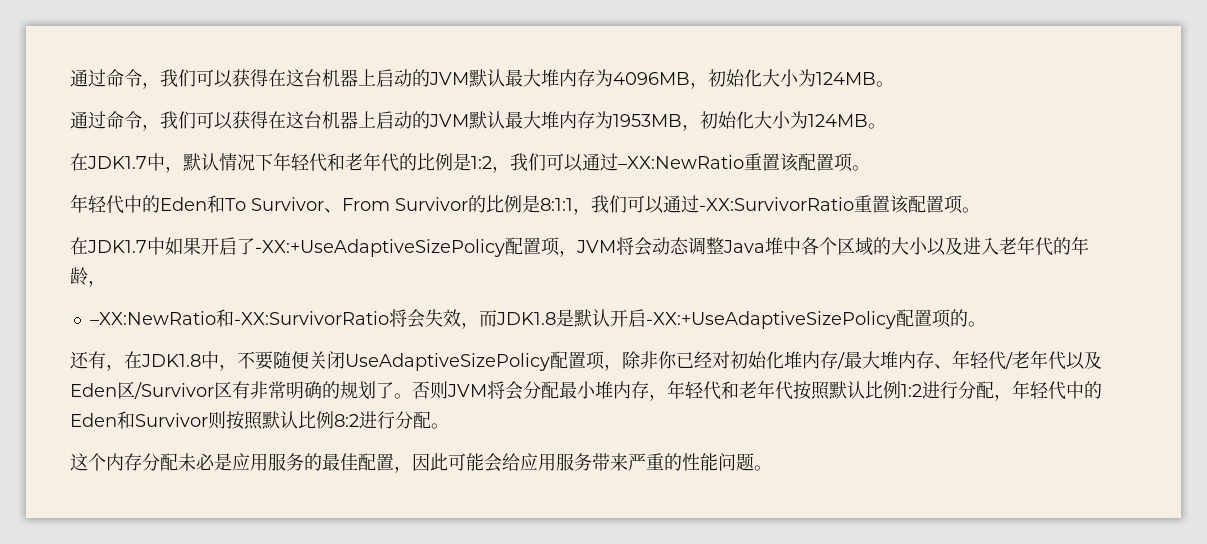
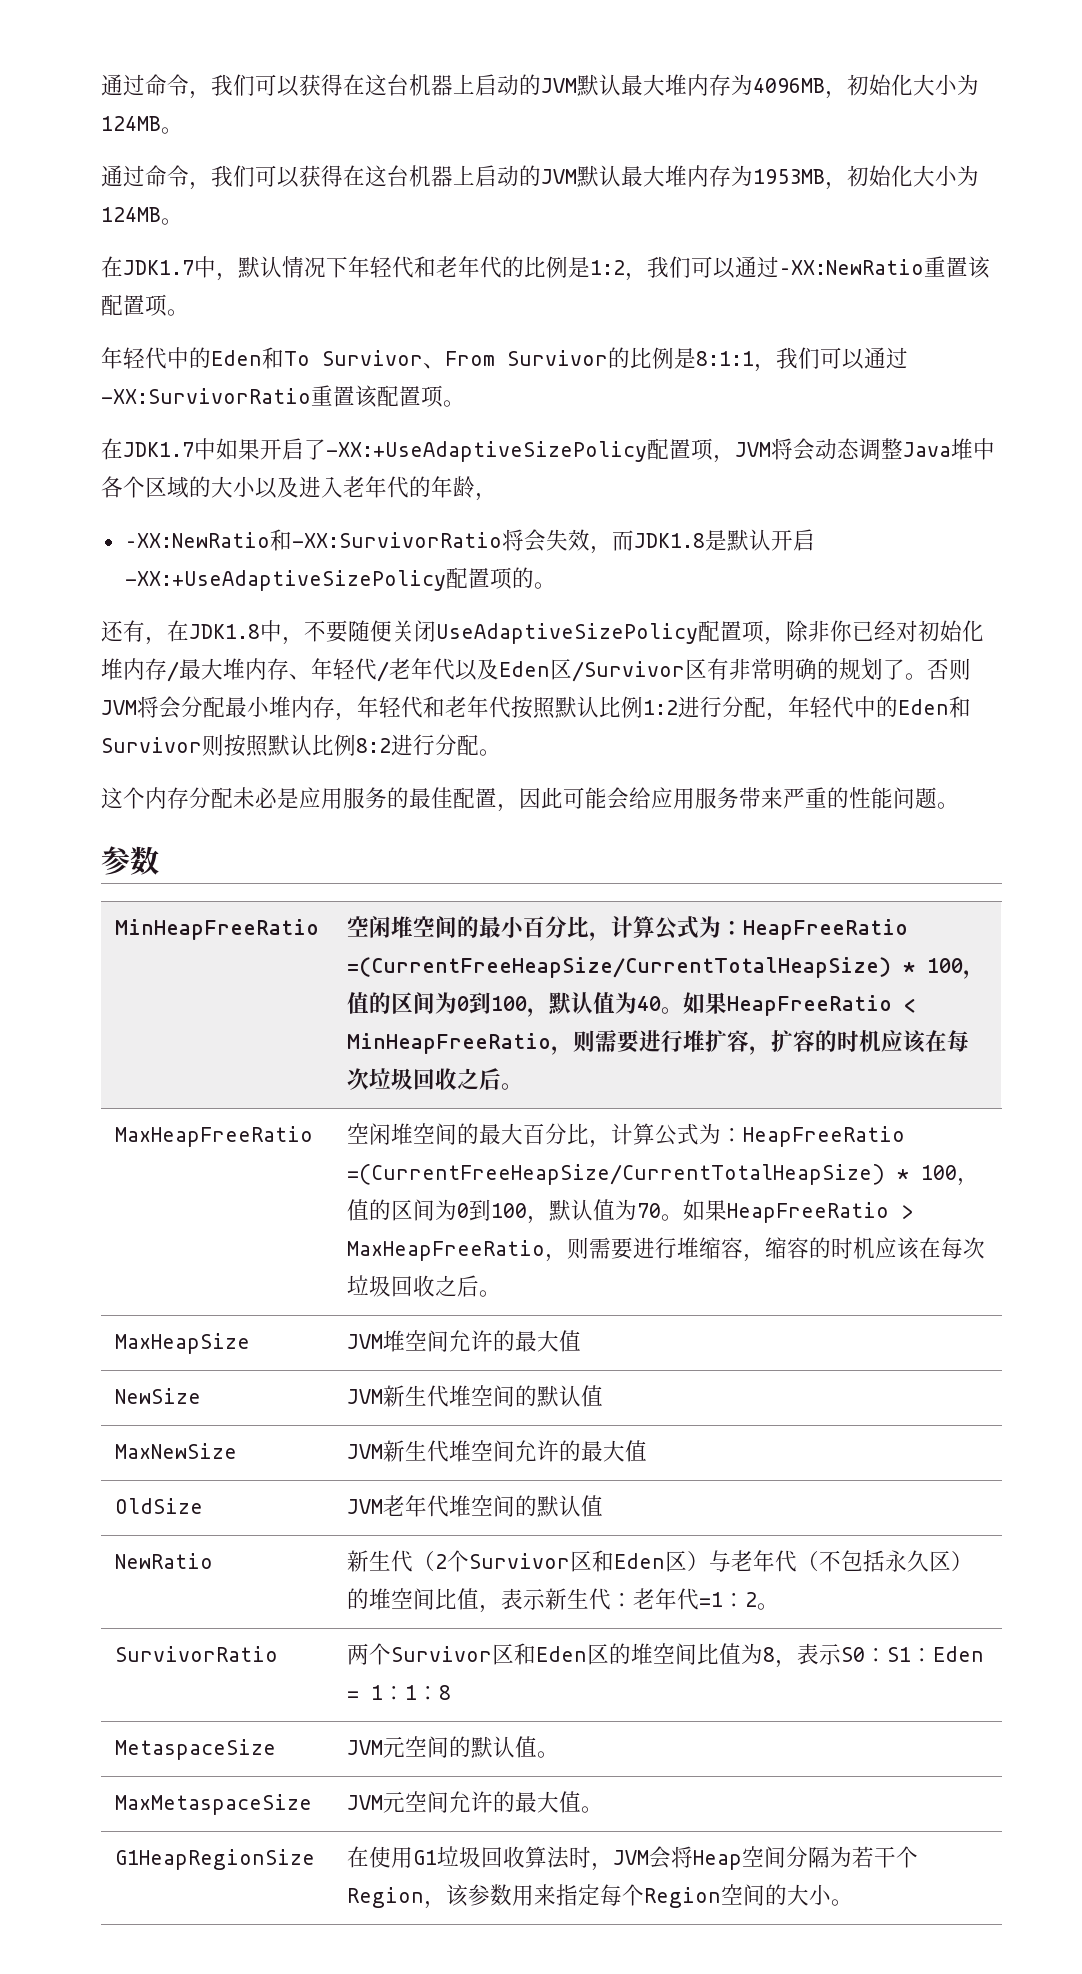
(772, 468) none -> [101,846,159,875] [114,919,319,940] [346,916,908,941] [346,957,985,979] [346,992,916,1017] [346,1029,969,1055] [346,1068,523,1090] [114,1126,313,1147] [346,1123,905,1148] [346,1164,979,1186] [346,1199,913,1224] [346,1237,985,1262] [346,1275,501,1297] [114,1333,250,1354] [346,1330,581,1352] [114,1388,201,1404] [346,1385,603,1407] [114,1443,237,1459] [346,1440,647,1462] [114,1498,203,1514] [346,1495,603,1517] [114,1553,213,1569] [346,1550,973,1572] [346,1588,779,1613] [114,1646,278,1662] [346,1643,984,1668] [346,1685,451,1700] [114,1739,276,1760] [346,1736,559,1758] [114,1794,312,1815] [346,1791,603,1813] [114,1849,315,1870] [346,1846,918,1871] [346,1884,853,1909] // 参数 // MinHeapFreeRatio | 空闲堆空间的最小百分比，计算公式为：HeapFreeRatio =(CurrentFreeHeapSize/CurrentTotalHeapSize) * 100，值的区间为0到100，默认值为40。如果HeapFreeRatio < MinHeapFreeRatio，则需要进行堆扩容，扩容的时机应该在每次垃圾回收之后。 // MaxHeapFreeRatio | 空闲堆空间的最大百分比，计算公式为：HeapFreeRatio =(CurrentFreeHeapSize/CurrentTotalHeapSize) * 100，值的区间为0到100，默认值为70。如果HeapFreeRatio > MaxHeapFreeRatio，则需要进行堆缩容，缩容的时机应该在每次垃圾回收之后。 // MaxHeapSize | JVM堆空间允许的最大值 // NewSize | JVM新生代堆空间的默认值 // MaxNewSize | JVM新生代堆空间允许的最大值 // OldSize | JVM老年代堆空间的默认值 // NewRatio | 新生代（2个Survivor区和Eden区）与老年代（不包括永久区）的堆空间比值，表示新生代：老年代=1：2。 // SurvivorRatio | 两个Survivor区和Eden区的堆空间比值为8，表示S0：S1：Eden = 1：1：8 // MetaspaceSize | JVM元空间的默认值。 // MaxMetaspaceSize | JVM元空间允许的最大值。 // G1HeapRegionSize | 在使用G1垃圾回收算法时，JVM会将Heap空间分隔为若干个Region，该参数用来指定每个Region空间的大小。

